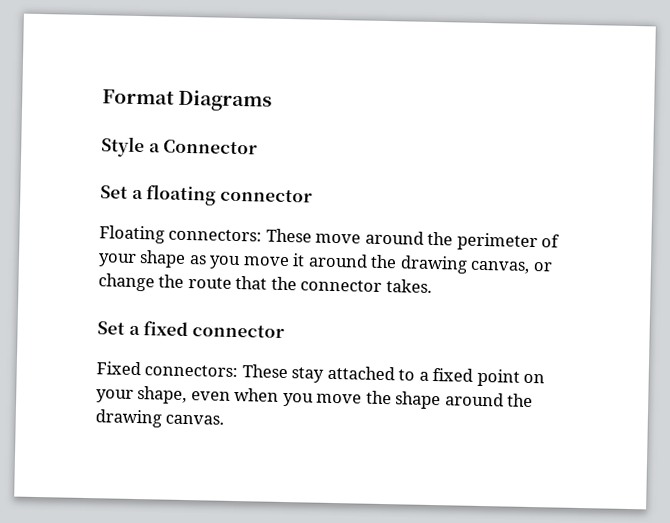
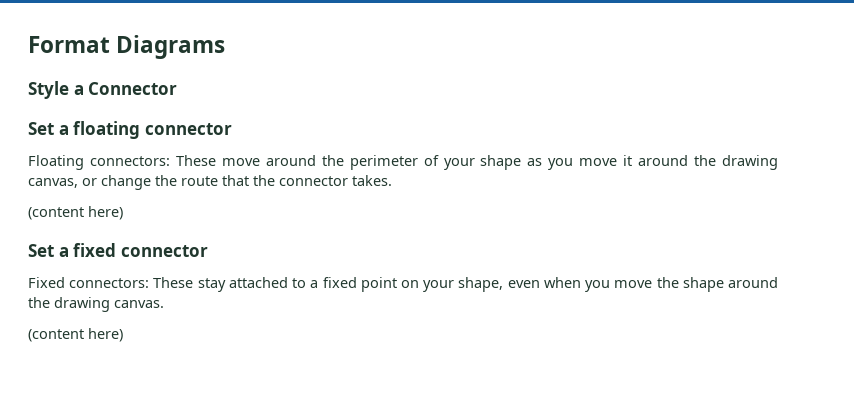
(432, 286) none -> [28,206,123,220] // (content here)
(225, 419) none -> [28,328,123,342] // (content here)

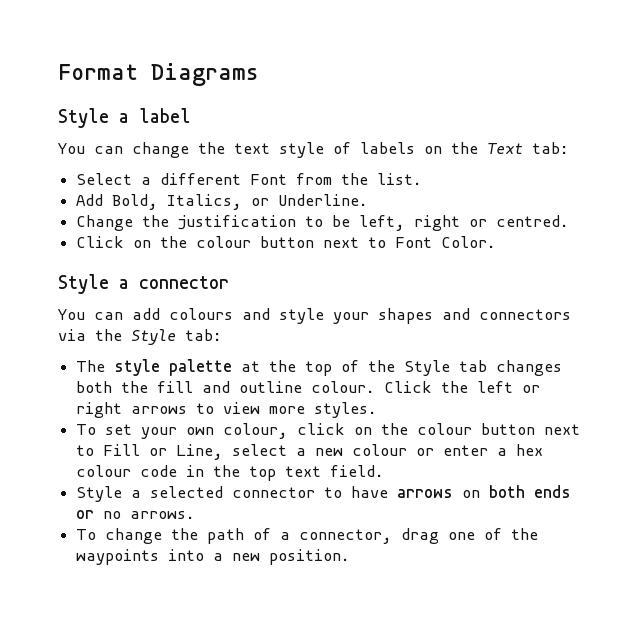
[88,82,178,95] [28,121,232,139] [28,155,778,170] [28,175,392,190] [28,206,123,220] [28,243,208,257] [28,277,778,292] [28,297,164,312] [28,328,123,342] Connector // Set a floating connector // Floating connectors: These move around the perimeter of your shape as you move it around the drawing canvas, or change the route that the connector takes. // (content here) // Set a fixed connector // Fixed connectors: These stay attached to a fixed point on your shape, even when you move the shape around the drawing canvas. // (content here) -> [139,108,191,123] [58,142,569,158] [76,173,423,185] [76,194,369,210] [76,215,570,231] [76,236,497,248] [58,274,229,294] [58,308,571,324] [58,329,222,345] [76,359,563,376] [76,381,541,393] [76,402,378,418] [76,423,581,439] [76,444,544,460] [76,465,385,481] [76,485,572,502] [76,510,196,519] [76,528,539,544] [76,549,351,565] label // You can change the text style of labels on the Text tab: // Select a different Font from the list. // Add Bold, Italics, or Underline. // Change the justification to be left, right or centred. // Click on the colour button next to Font Color. // Style a connector // You can add colours and style your shapes and connectors via the Style tab: // The style palette at the top of the Style tab changes both the fill and outline colour. Click the left or right arrows to view more styles. // To set your own colour, click on the colour button next to Fill or Line, select a new colour or enter a hex colour code in the top text field. // Style a selected connector to have arrows on both ends or no arrows. // To change the path of a connector, drag one of the waypoints into a new position.

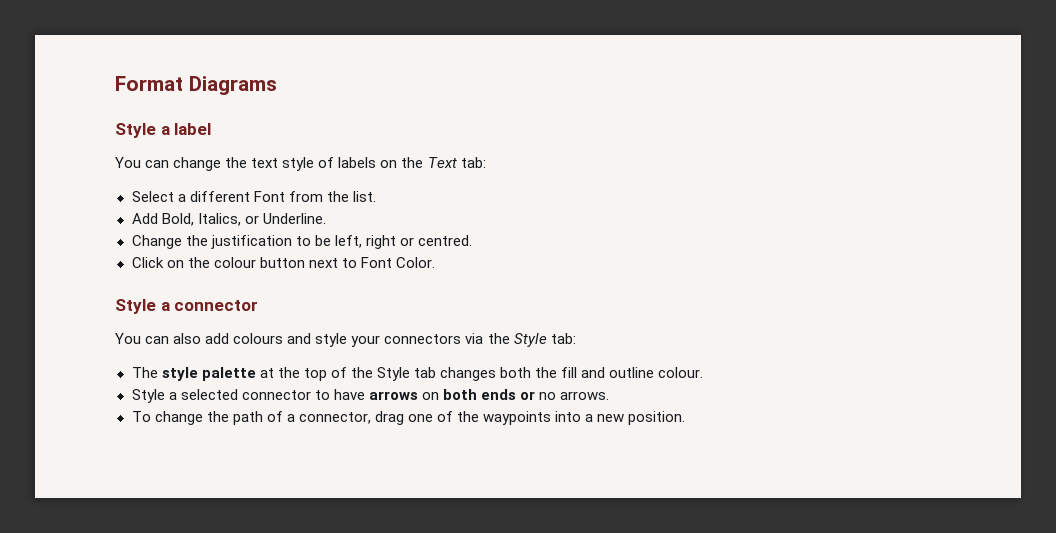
(123, 316) none -> [173,333,202,344] also
[378,308,470,324] shapes and -> (381, 341) none
[384,381,541,393] [76,402,378,418] [76,423,581,439] [76,444,544,460] [76,465,385,481] Click the left or right arrows to view more styles. // To set your own colour, click on the colour button next to Fill or Line, select a new colour or enter a hex colour code in the top text field. -> (704, 372) none

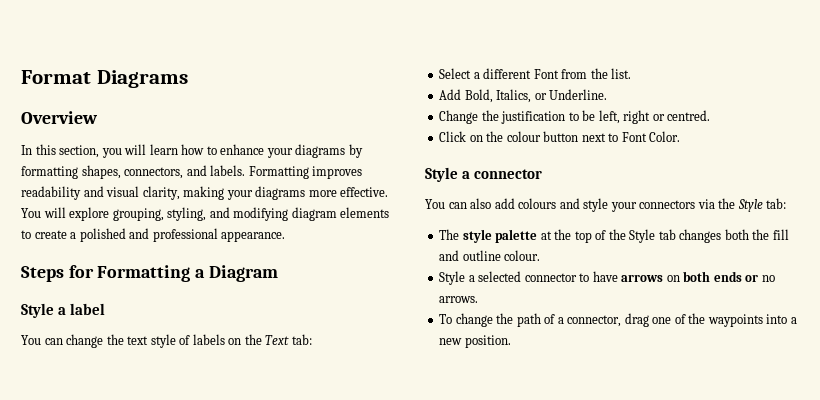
(277, 85) none -> [21,111,98,124] [21,144,363,158] [21,165,363,179] [21,186,389,200] [21,207,390,221] [21,228,286,242] [21,265,278,282] // Overview // In this section, you will learn how to enhance your diagrams by formatting shapes, connectors, and labels. Formatting improves readability and visual clarity, making your diagrams more effective. You will explore grouping, styling, and modifying diagram elements to create a polished and professional appearance. // Steps for Formatting a Diagram

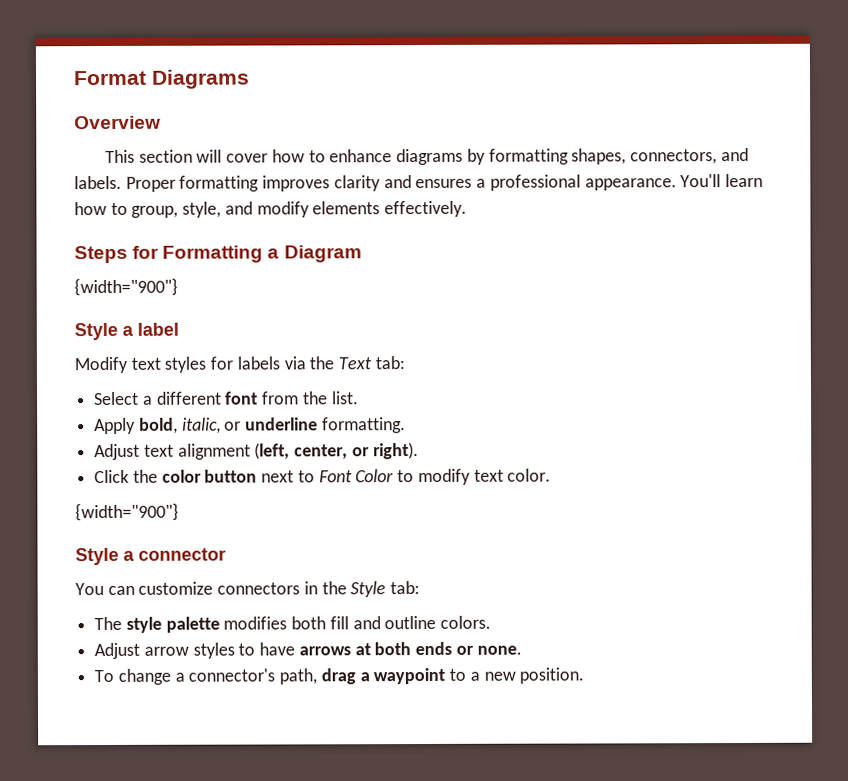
[21,144,178,158] In this section, you will learn -> [105,149,269,164] This section will cover
[266,148,293,158] your -> (393, 156) none
[248,166,363,179] [21,186,389,200] [21,207,390,221] [21,228,286,242] Formatting improves readability and visual clarity, making your diagrams more effective. You will explore grouping, styling, and modifying diagram elements to create a polished and professional appearance. -> [125,173,763,192] [74,200,468,218] Proper formatting improves clarity and ensures a professional appearance. You'll learn how to group, style, and modify elements effectively.
(278, 273) none -> [74,277,178,297] // {width="900"}
[21,334,242,348] You can change the text style of labels on -> [74,356,306,374] Modify text styles for labels via
[533,69,559,79] Font -> [225,391,259,405] font
[439,89,608,103] [439,110,711,124] [439,131,681,142] Add Bold, Italics, or Underline. // Change the justification to be left, right or centred. // Click on the colour button next to Font Color. -> [94,417,406,435] [94,442,419,461] [94,468,552,486] [75,502,179,522] Apply bold, italic, or underline formatting. // Adjust text alignment (left, center, or right). // Click the color button next to Font Color to modify text color. // {width="900"}
[470,198,715,212] also add colours and style your connectors via -> [138,581,318,595] customize connectors in
[540,229,789,243] [439,250,541,261] [439,271,577,285] at the top of the Style tab changes both the fill and outline colour. // Style a selected connector -> [223,615,492,630] [94,642,235,660] modifies both fill and outline colors. // Adjust arrow styles
[666,275,680,282] on -> [354,643,371,656] at
[761,275,775,282] [439,296,479,303] no arrows. -> [476,645,522,655] none.
[496,313,788,327] the path of a connector, drag one of the waypoints into -> [174,667,467,685] a connector's path, drag a waypoint to

